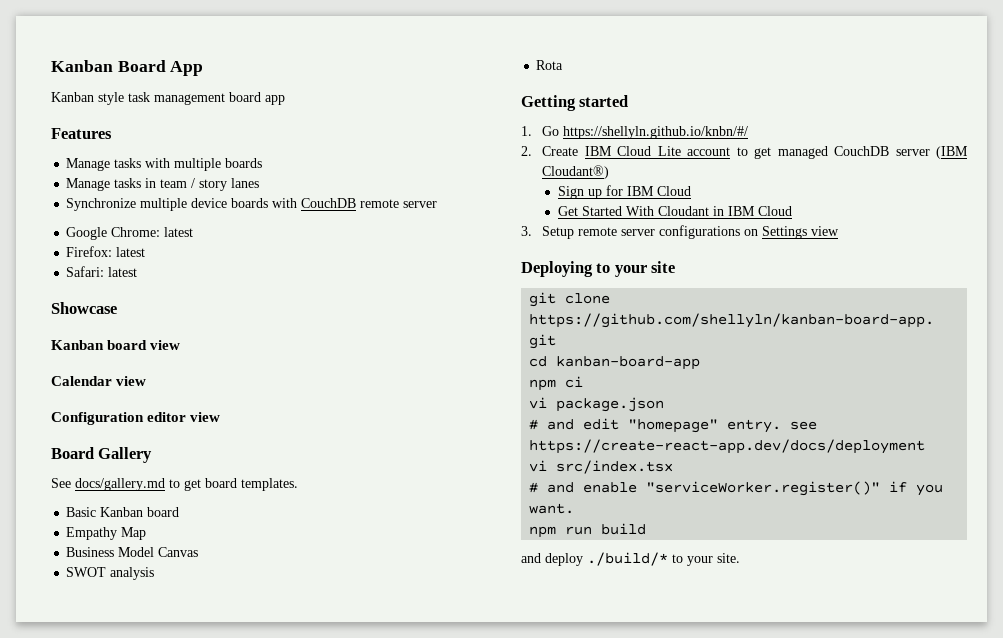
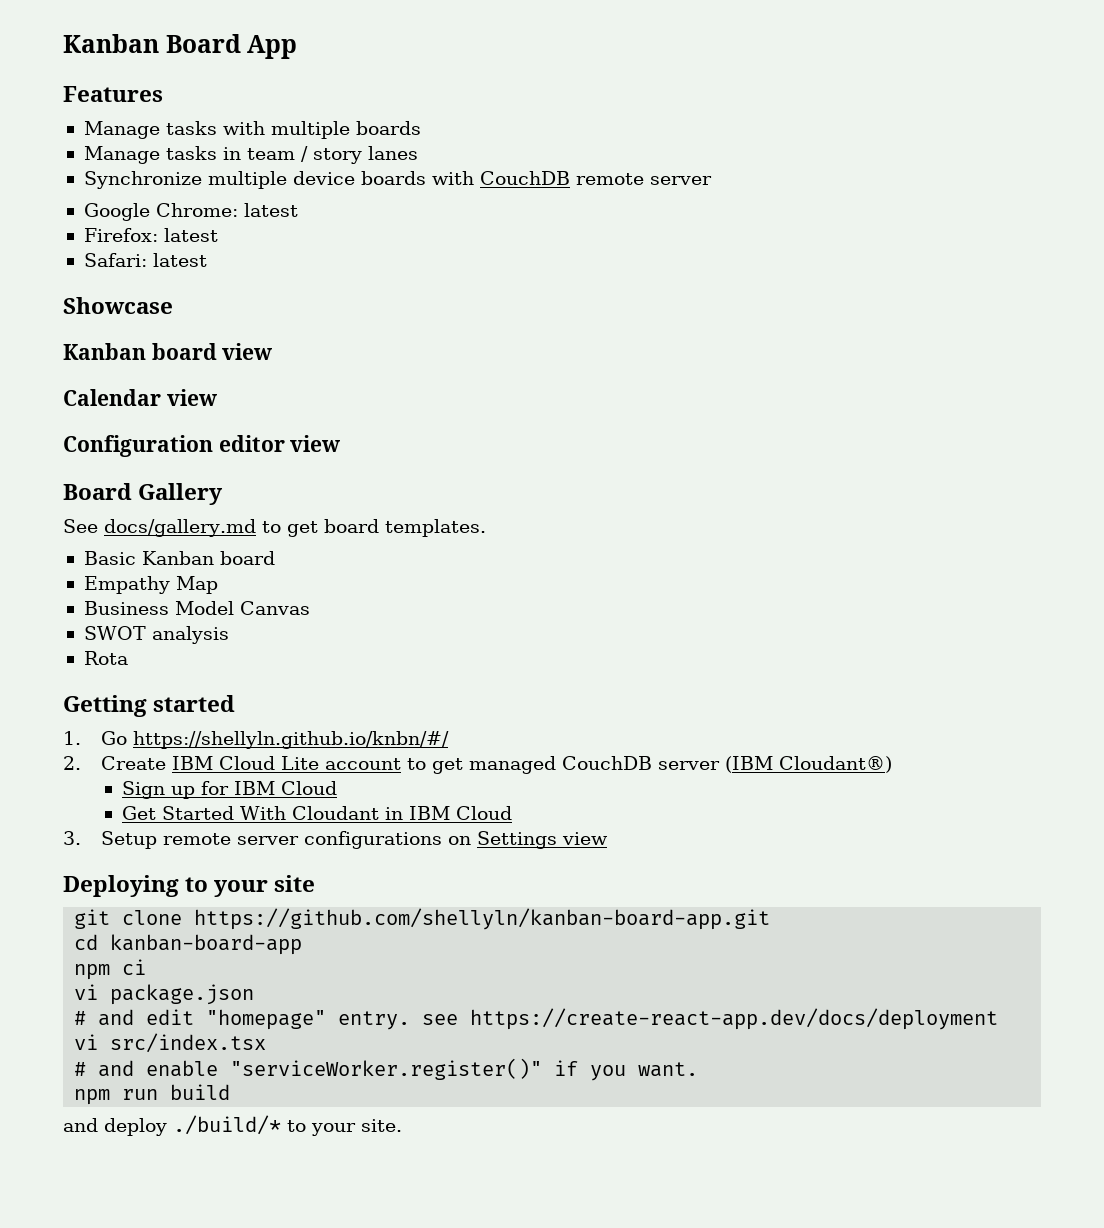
[51,92,285,105] // Kanban style task management board app -> (298, 47) none

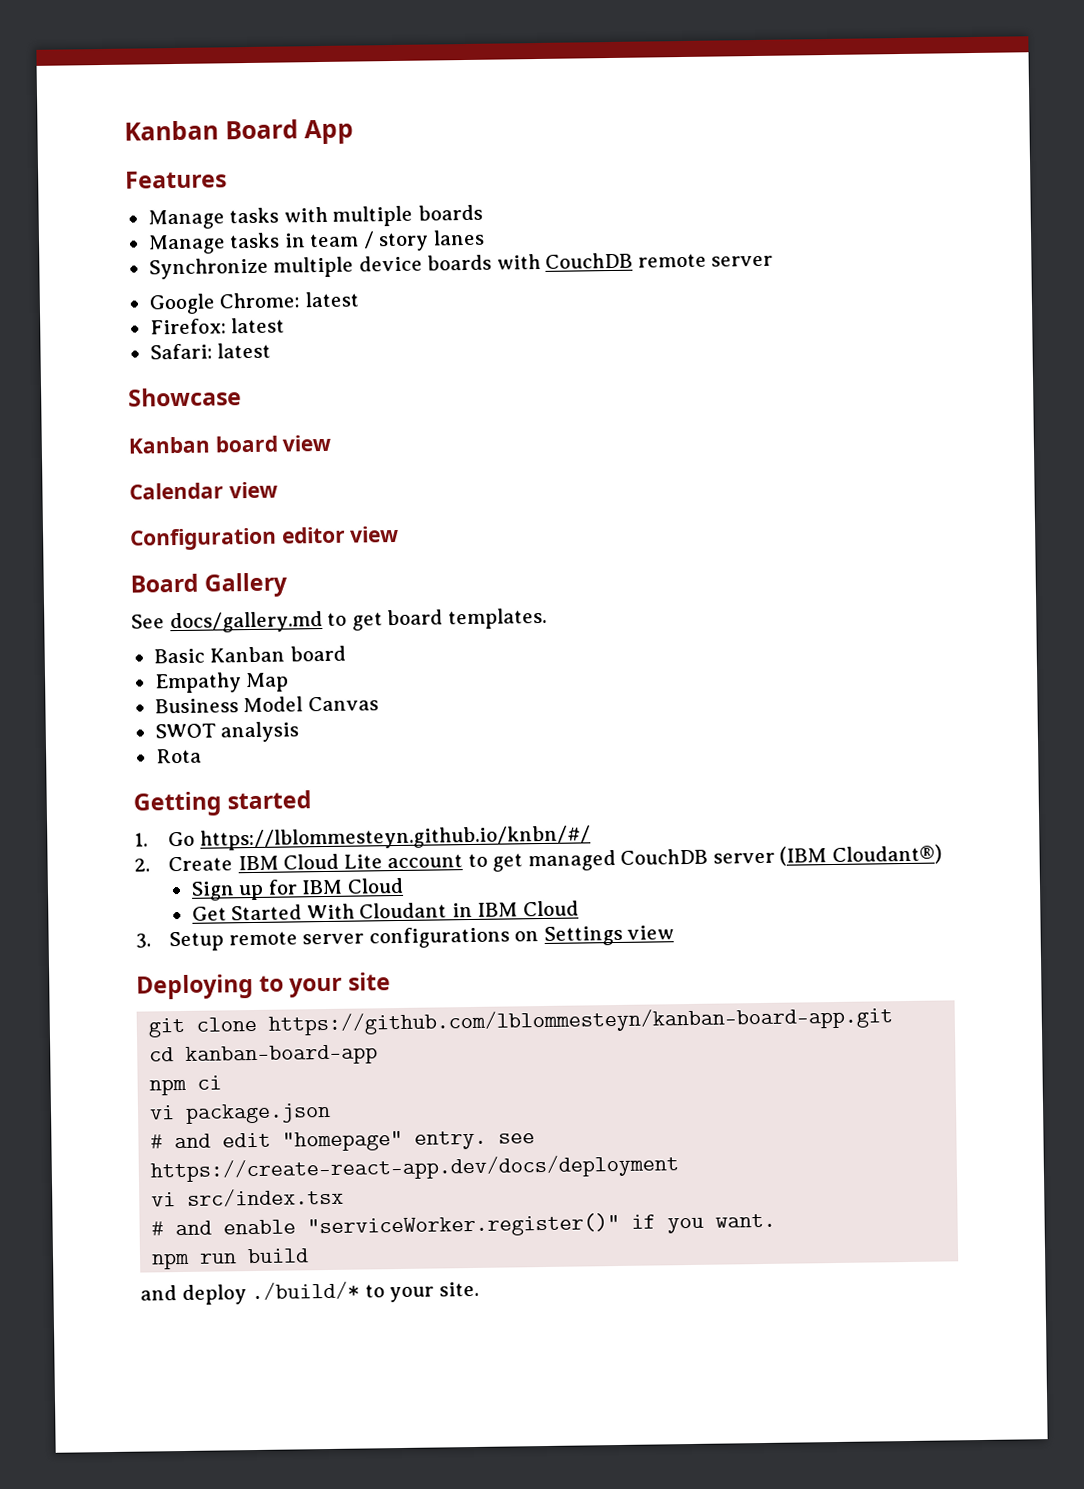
[132,731,449,749] https://shellyln.github.io/knbn/#/ -> [199,825,591,851] https://lblommesteyn.github.io/knbn/#/
[194,908,771,930] https://github.com/shellyln/kanban-board-app.git -> [268,1006,894,1036] https://github.com/lblommesteyn/kanban-board-app.git

